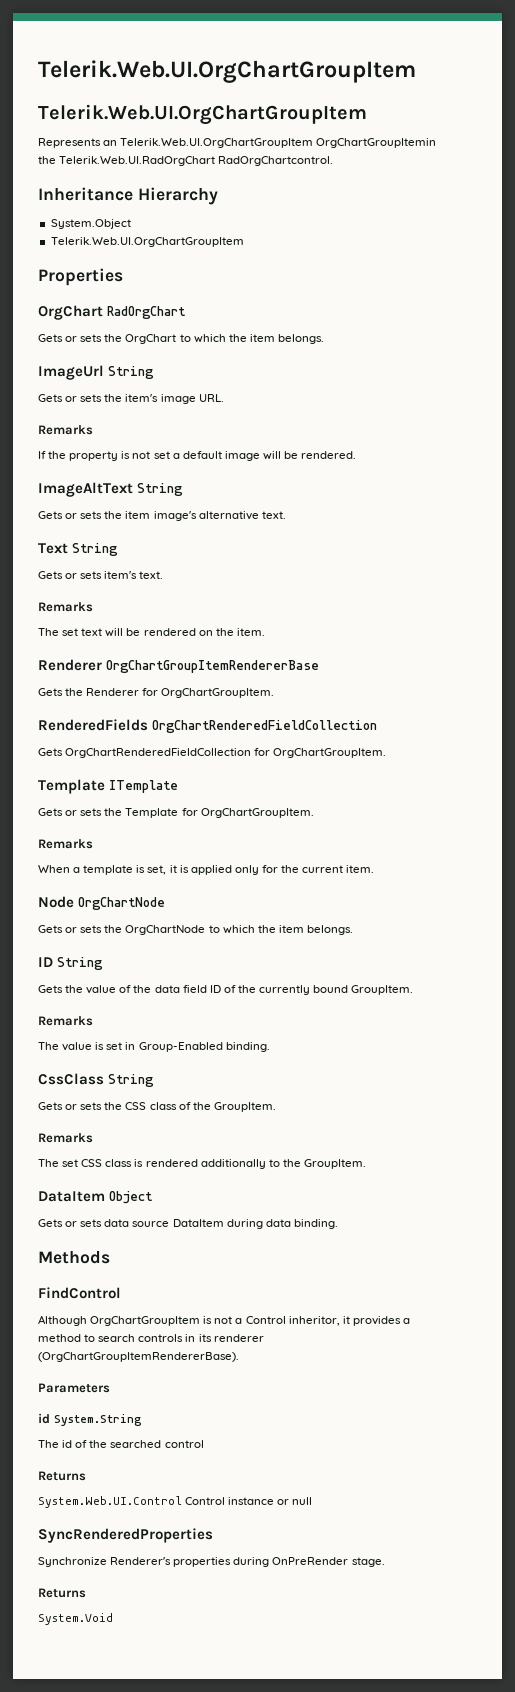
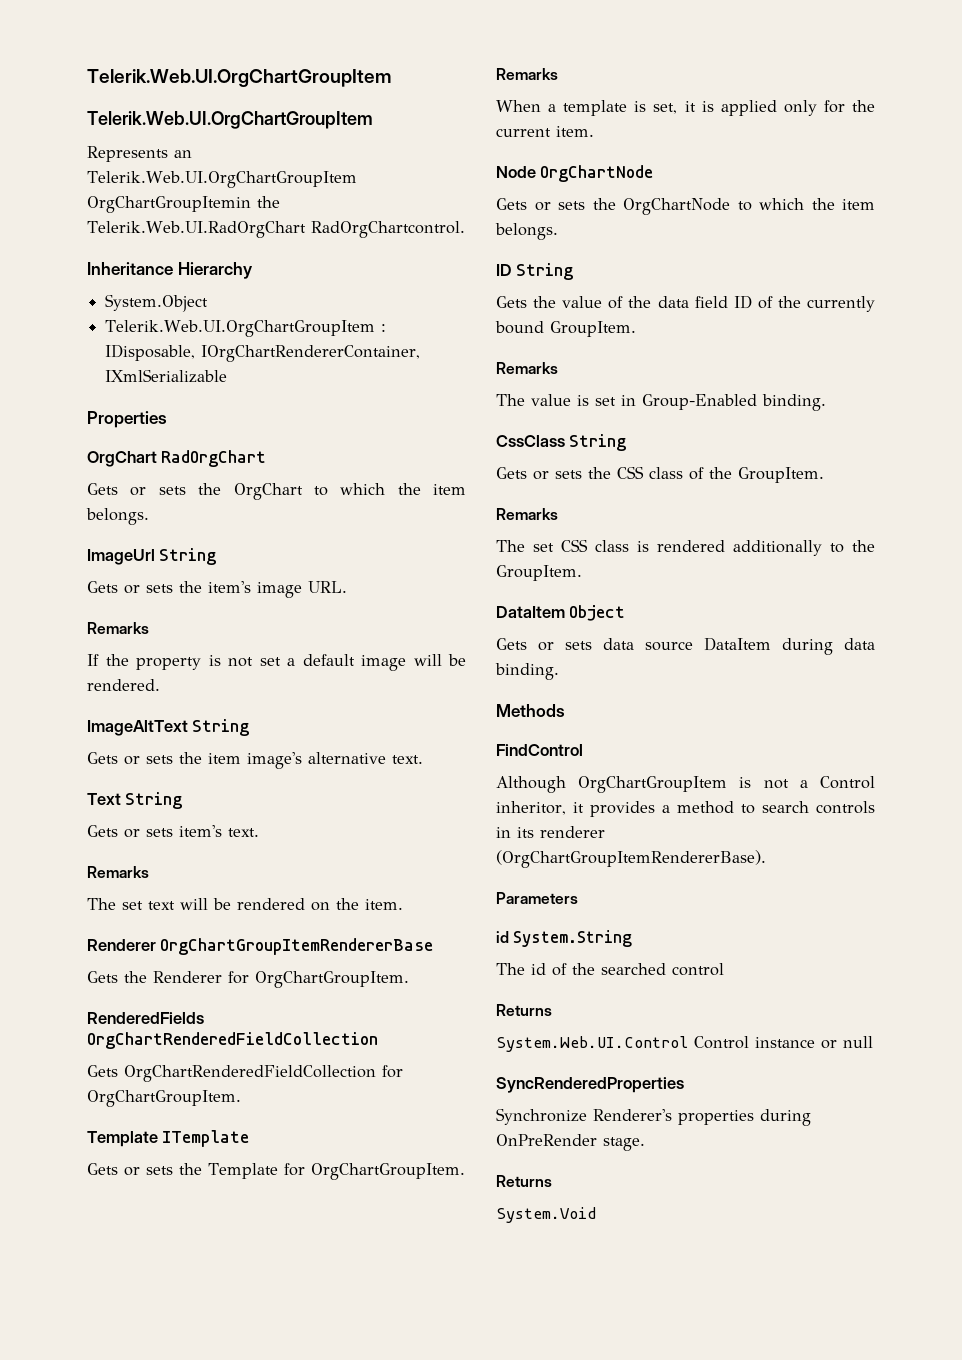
(244, 242) none -> [381,324,387,332] [105,344,421,362] [105,369,228,383] : IDisposable, IOrgChartRendererContainer, IXmlSerializable

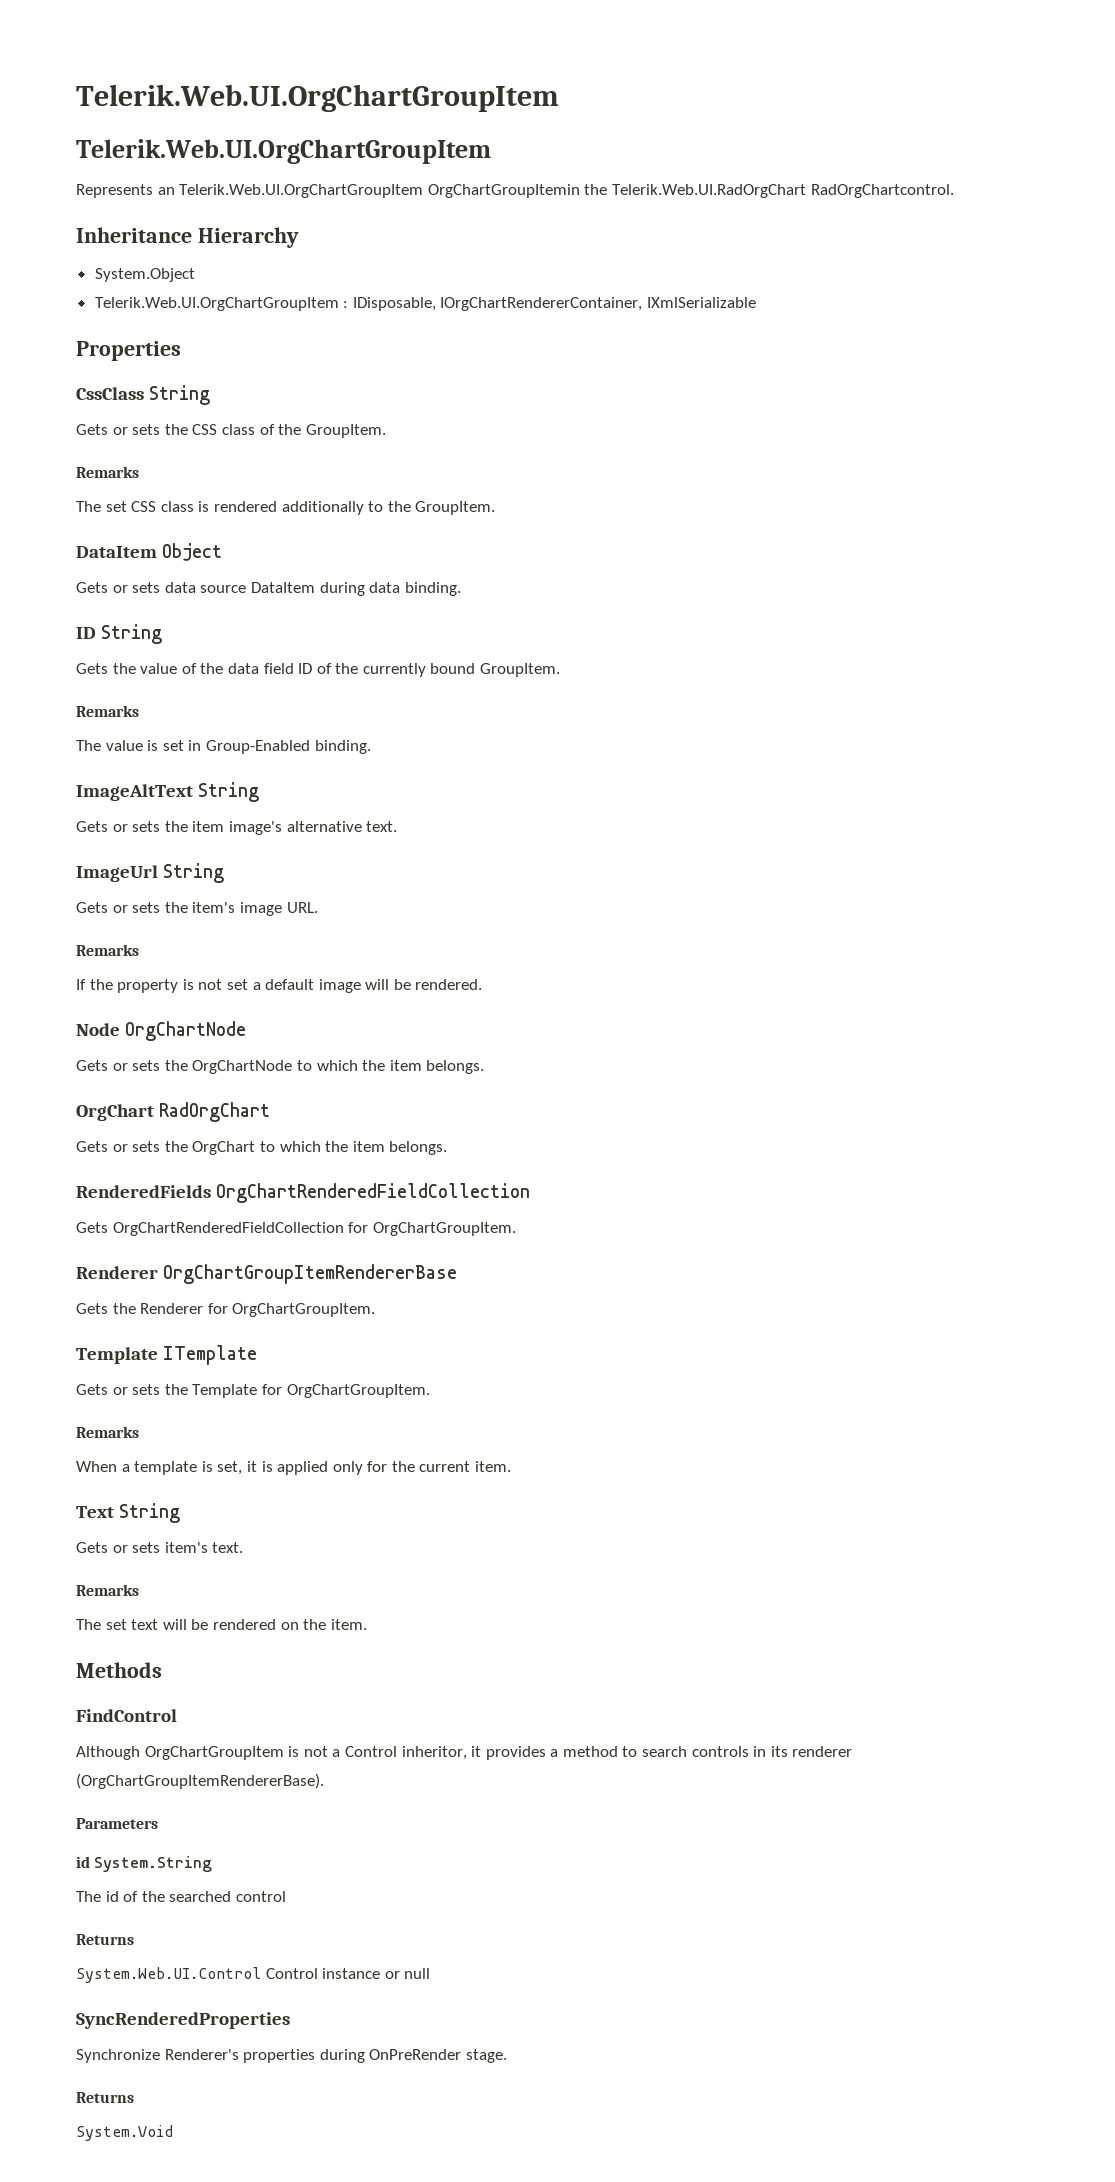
[87,450,267,467] [87,483,466,500] [86,508,149,525] [87,548,217,565] [87,581,347,598] [87,622,149,634] [87,654,466,671] [87,679,160,691] [87,719,250,736] [87,752,423,769] [87,792,183,809] [87,825,259,838] [87,866,149,878] [87,898,403,911] [87,938,434,955] [87,971,409,988] [87,1012,204,1024] [87,1032,378,1049] [87,1065,403,1082] [87,1090,241,1107] [87,1130,250,1147] [87,1163,465,1180] [496,68,558,80] [496,100,875,116] [496,126,594,137] [496,165,654,182] [496,198,875,215] [495,223,558,240] [496,263,574,280] [496,295,875,312] [495,321,636,337] [496,362,558,374] [496,394,826,411] // OrgChart RadOrgChart // Gets or sets the OrgChart to which the item belongs. // ImageUrl String // Gets or sets the item's image URL. // Remarks // If the property is not set a default image will be rendered. // ImageAltText String // Gets or sets the item image's alternative text. // Text String // Gets or sets item's text. // Remarks // The set text will be rendered on the item. // Renderer OrgChartGroupItemRendererBase // Gets the Renderer for OrgChartGroupItem. // RenderedFields OrgChartRenderedFieldCollection // Gets OrgChartRenderedFieldCollection for OrgChartGroupItem. // Template ITemplate // Gets or sets the Template for OrgChartGroupItem. // Remarks // When a template is set, it is applied only for the current item. // Node OrgChartNode // Gets or sets the OrgChartNode to which the item belongs. // ID String // Gets the value of the data field ID of the currently bound GroupItem. // Remarks // The value is set in Group-Enabled binding. -> (181, 351) none
(559, 671) none -> [76,624,163,644] [76,663,561,677] [76,705,139,717] [76,740,371,754] [76,782,260,802] [76,821,398,835] [76,863,225,883] [76,902,318,916] [76,944,139,956] [76,979,483,993] [76,1021,247,1041] [76,1060,485,1074] [76,1102,271,1122] [76,1141,448,1155] [76,1183,531,1203] [76,1222,516,1236] [76,1264,458,1284] [76,1303,376,1317] [76,1345,258,1365] [76,1384,430,1398] [76,1426,139,1438] [76,1461,512,1475] [76,1503,181,1523] [76,1542,244,1553] [76,1584,139,1596] [76,1619,367,1630] // ID String // Gets the value of the data field ID of the currently bound GroupItem. // Remarks // The value is set in Group-Enabled binding. // ImageAltText String // Gets or sets the item image's alternative text. // ImageUrl String // Gets or sets the item's image URL. // Remarks // If the property is not set a default image will be rendered. // Node OrgChartNode // Gets or sets the OrgChartNode to which the item belongs. // OrgChart RadOrgChart // Gets or sets the OrgChart to which the item belongs. // RenderedFields OrgChartRenderedFieldCollection // Gets OrgChartRenderedFieldCollection for OrgChartGroupItem. // Renderer OrgChartGroupItemRendererBase // Gets the Renderer for OrgChartGroupItem. // Template ITemplate // Gets or sets the Template for OrgChartGroupItem. // Remarks // When a template is set, it is applied only for the current item. // Text String // Gets or sets item's text. // Remarks // The set text will be rendered on the item.

